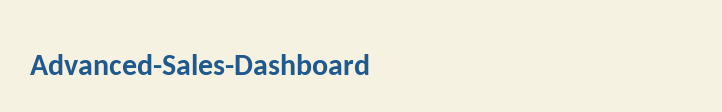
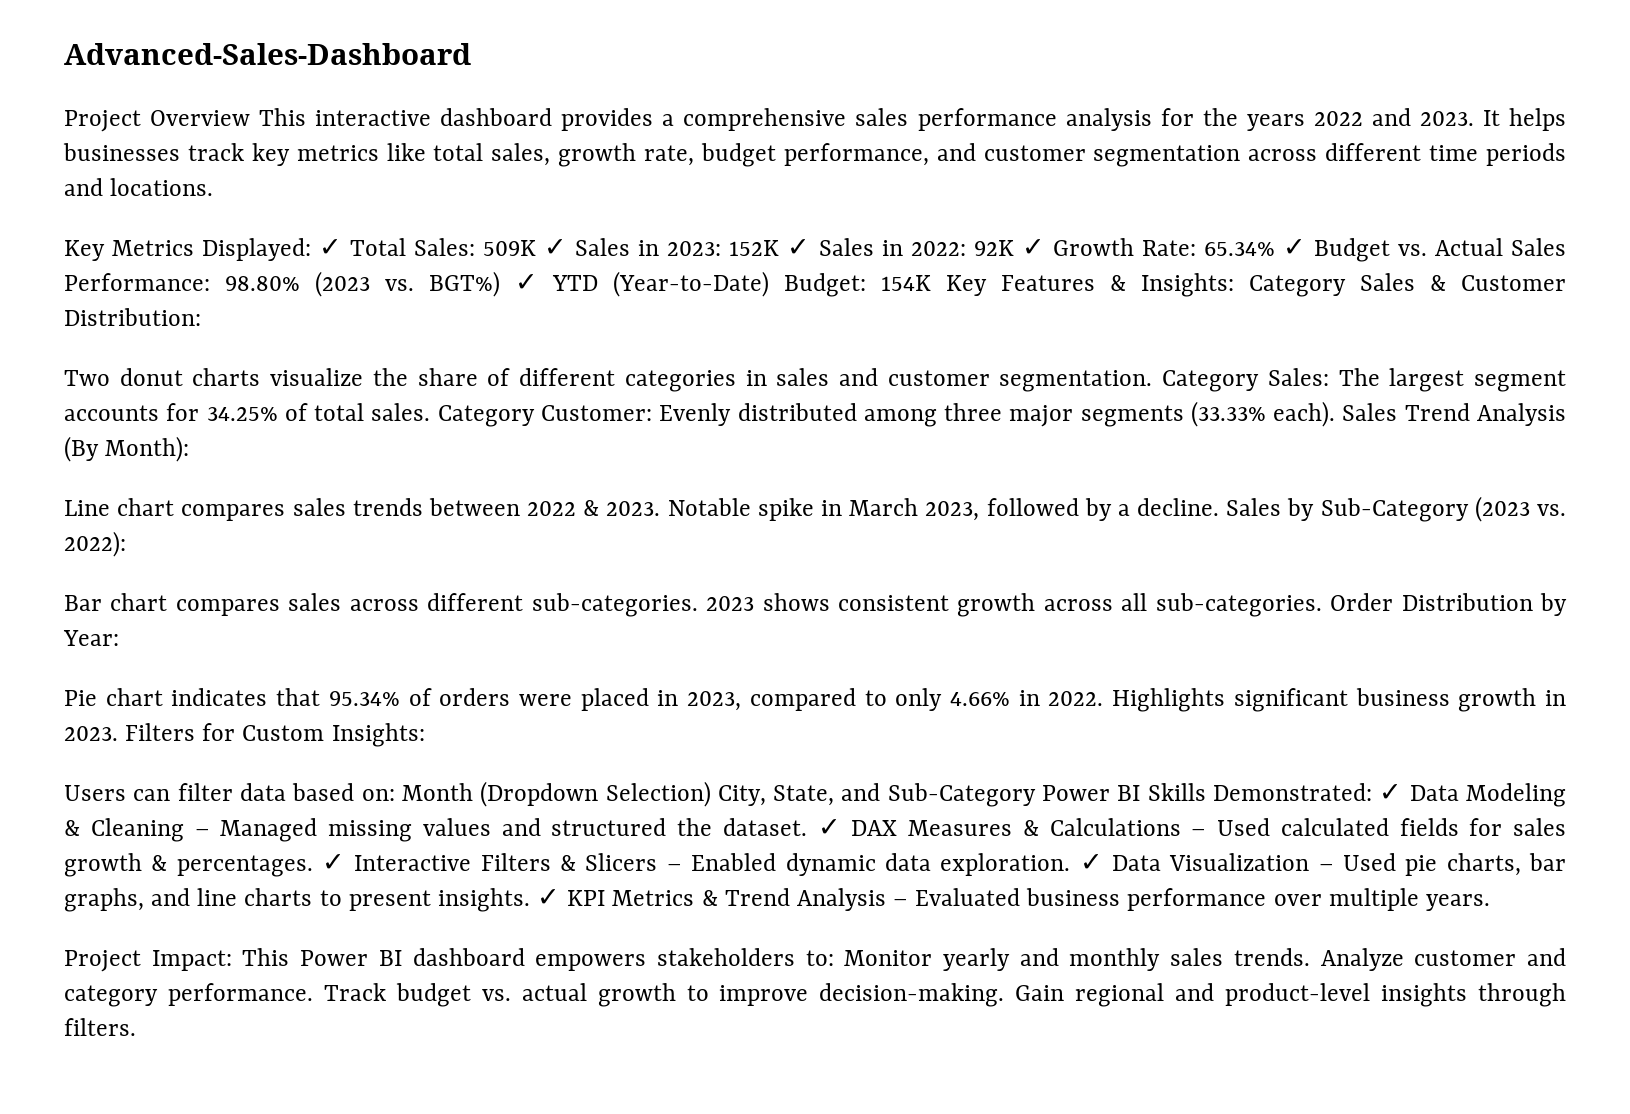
(370, 64) none -> [64,108,1567,132] [63,143,1567,167] [64,178,214,196] [64,238,1566,262] [64,271,1566,297] [64,308,201,326] [64,368,1566,392] [64,401,1567,427] [64,436,190,462] [64,496,1566,522] [64,531,126,557] [64,593,1567,617] [63,630,119,646] [64,688,1566,712] [64,723,425,747] [64,781,1566,807] [64,818,1566,842] [64,853,1566,877] [64,888,1490,912] [64,948,1567,972] [64,983,1566,1007] [64,1018,136,1036] // Project Overview This interactive dashboard provides a comprehensive sales performance analysis for the years 2022 and 2023. It helps businesses track key metrics like total sales, growth rate, budget performance, and customer segmentation across different time periods and locations. // Key Metrics Displayed: ✓ Total Sales: 509K ✓ Sales in 2023: 152K ✓ Sales in 2022: 92K ✓ Growth Rate: 65.34% ✓ Budget vs. Actual Sales Performance: 98.80% (2023 vs. BGT%) ✓ YTD (Year-to-Date) Budget: 154K Key Features & Insights: Category Sales & Customer Distribution: // Two donut charts visualize the share of different categories in sales and customer segmentation. Category Sales: The largest segment accounts for 34.25% of total sales. Category Customer: Evenly distributed among three major segments (33.33% each). Sales Trend Analysis (By Month): // Line chart compares sales trends between 2022 & 2023. Notable spike in March 2023, followed by a decline. Sales by Sub-Category (2023 vs. 2022): // Bar chart compares sales across different sub-categories. 2023 shows consistent growth across all sub-categories. Order Distribution by Year: // Pie chart indicates that 95.34% of orders were placed in 2023, compared to only 4.66% in 2022. Highlights significant business growth in 2023. Filters for Custom Insights: // Users can filter data based on: Month (Dropdown Selection) City, State, and Sub-Category Power BI Skills Demonstrated: ✓ Data Modeling & Cleaning – Managed missing values and structured the dataset. ✓ DAX Measures & Calculations – Used calculated fields for sales growth & percentages. ✓ Interactive Filters & Slicers – Enabled dynamic data exploration. ✓ Data Visualization – Used pie charts, bar graphs, and line charts to present insights. ✓ KPI Metrics & Trend Analysis – Evaluated business performance over multiple years. // Project Impact: This Power BI dashboard empowers stakeholders to: Monitor yearly and monthly sales trends. Analyze customer and category performance. Track budget vs. actual growth to improve decision-making. Gain regional and product-level insights through filters.

